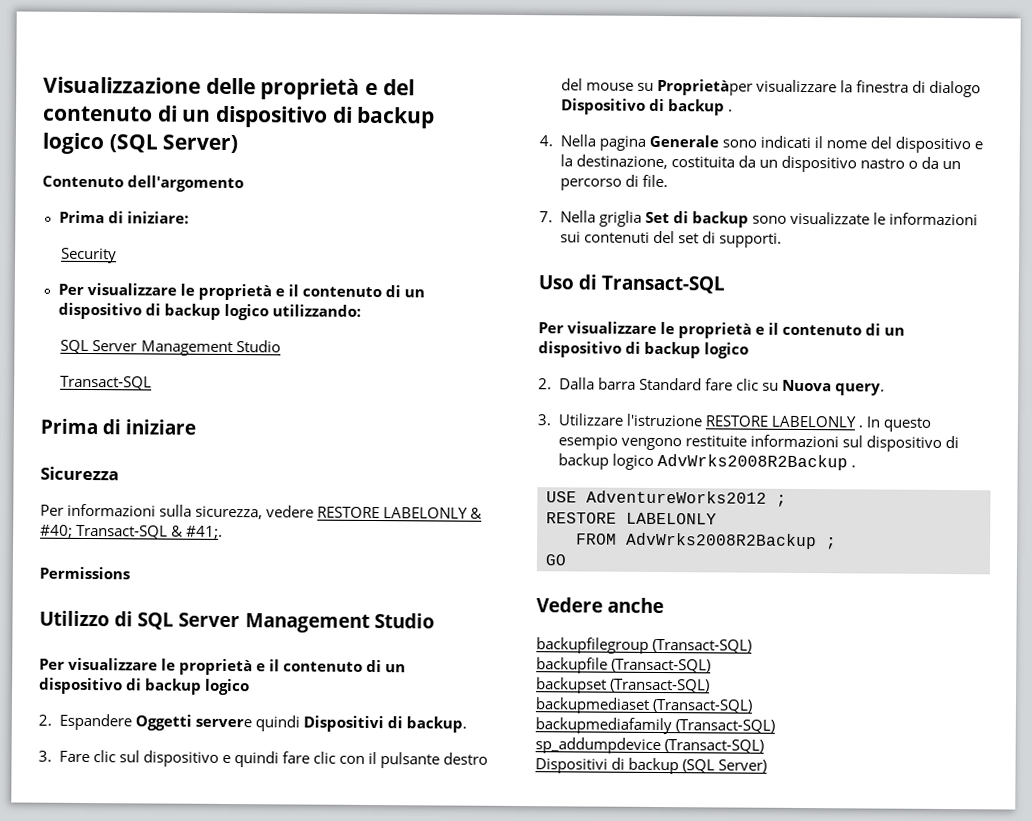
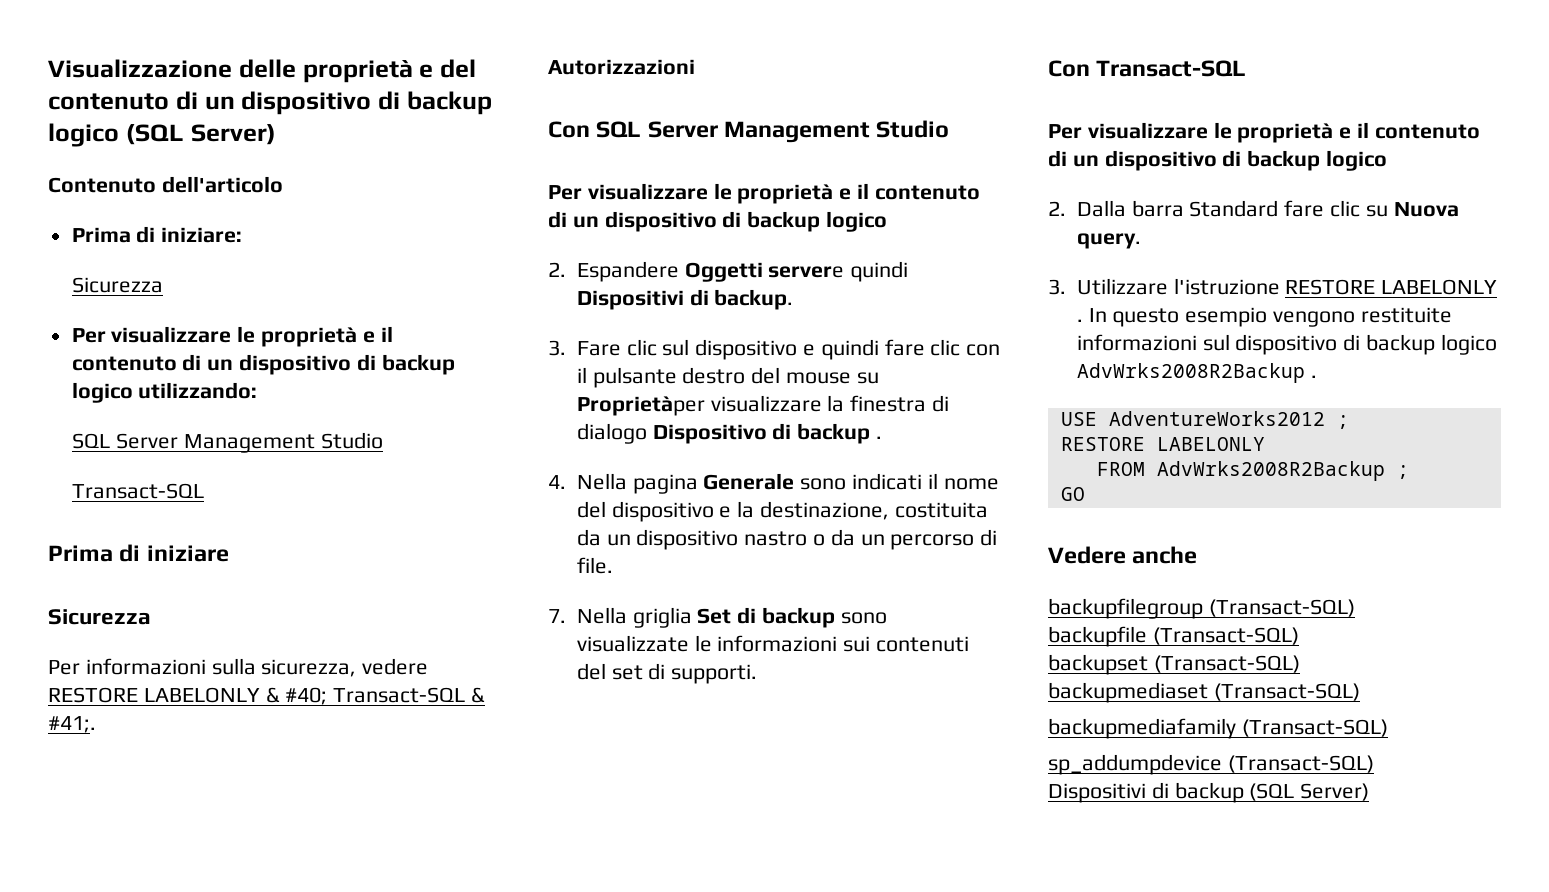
[127,175,245,193] dell'argomento -> [161,176,283,193] dell'articolo
[61,247,118,264] Security -> [72,277,164,293] Sicurezza
[39,566,130,580] [39,610,134,627] Permissions // Utilizzo di -> [548,59,695,75] [548,121,590,138] Autorizzazioni // Con
[538,274,598,290] Uso di -> [1048,60,1090,77] Con

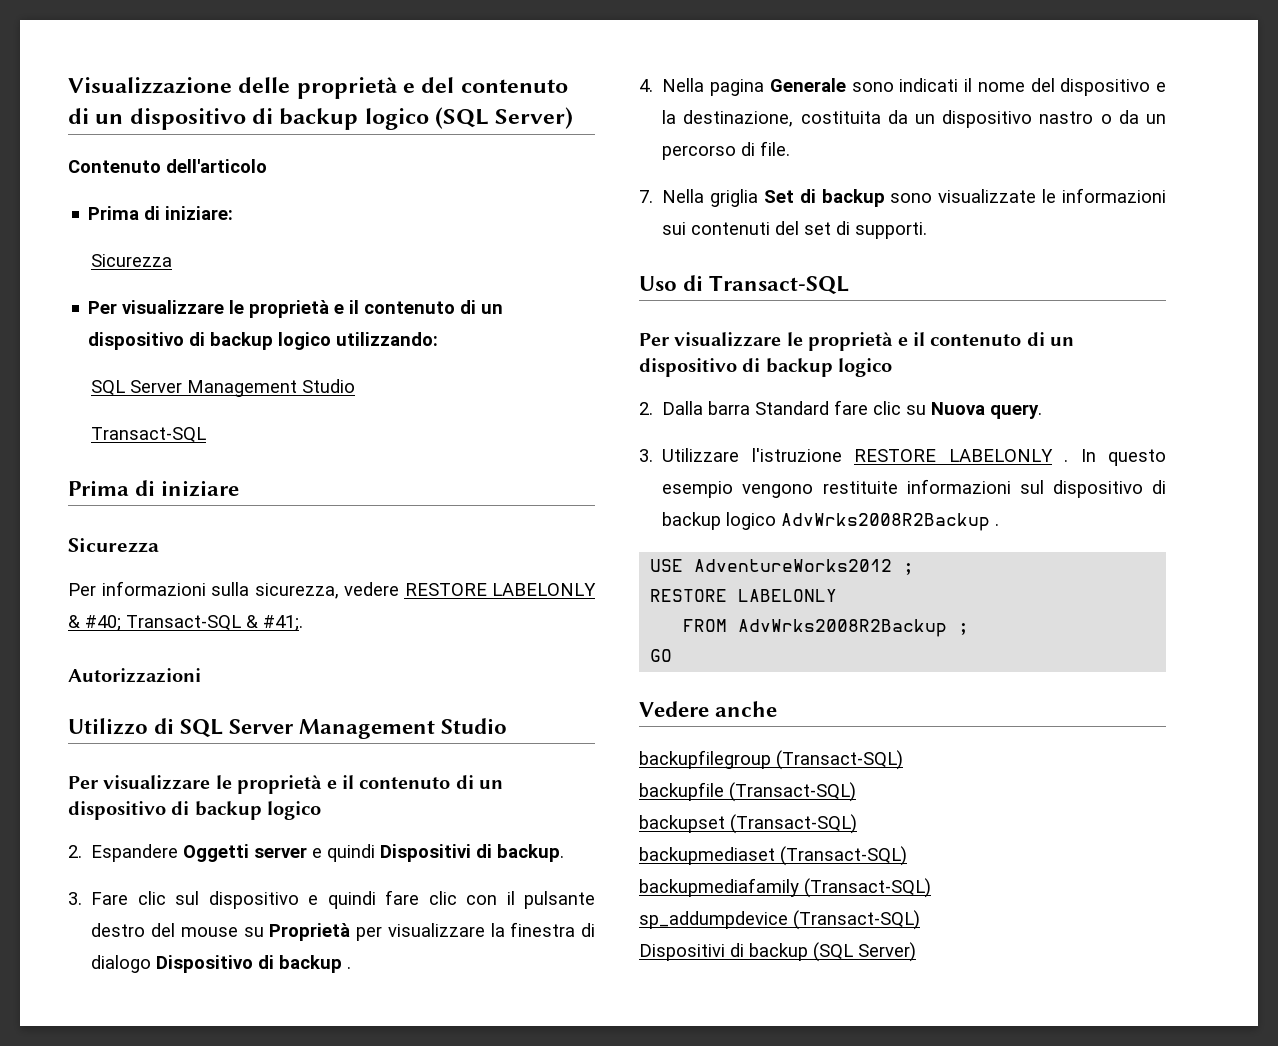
[548,121,590,138] Con -> [68,718,175,735] Utilizzo di
[768,266,845,278] servere -> [254,847,323,858] server e
[576,396,705,416] Proprietàper -> [269,923,382,941] Proprietà per
[1048,60,1090,77] Con -> [639,275,704,291] Uso di

